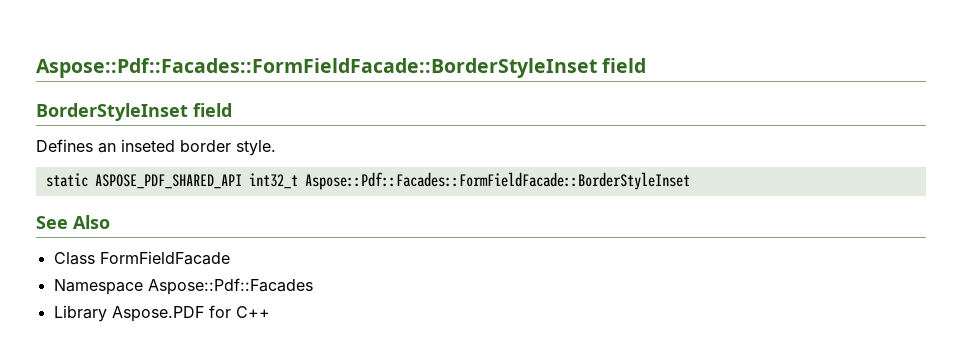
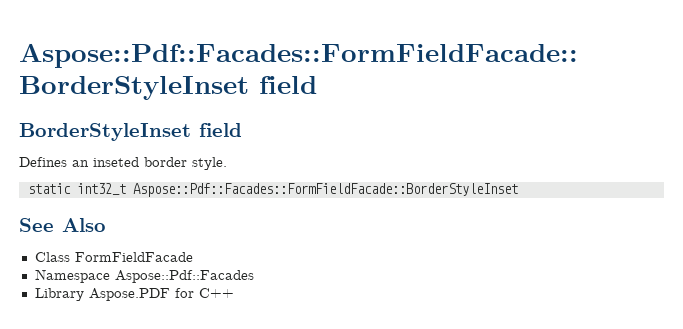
[94,174,242,189] ASPOSE_PDF_SHARED_API -> (71, 188) none

